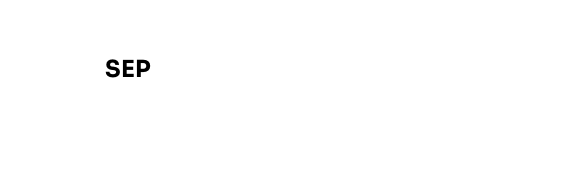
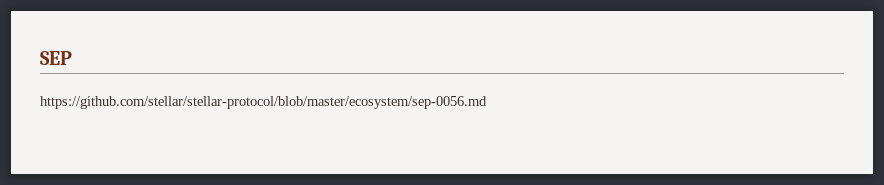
(151, 68) none -> [40,96,487,109] // https://github.com/stellar/stellar-protocol/blob/master/ecosystem/sep-0056.md

